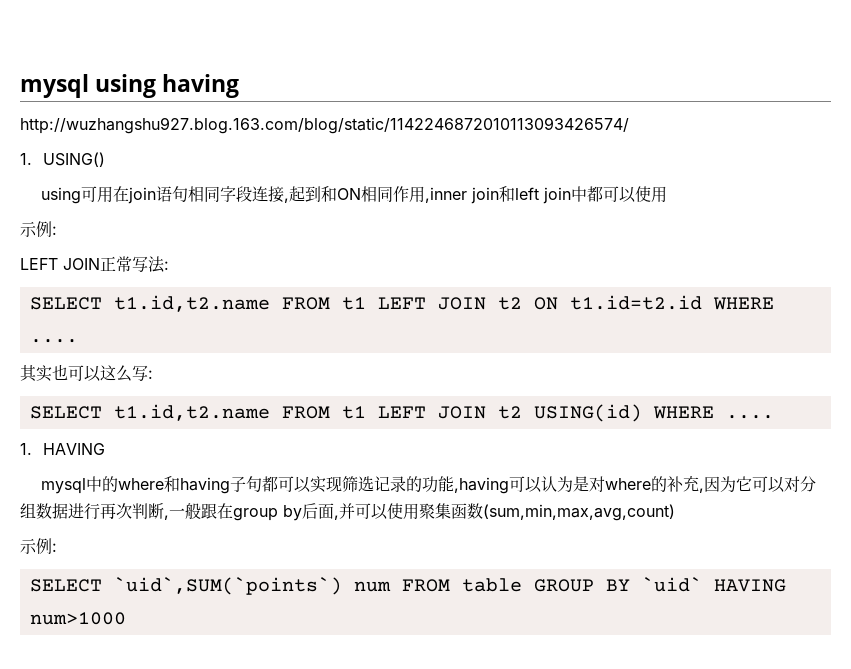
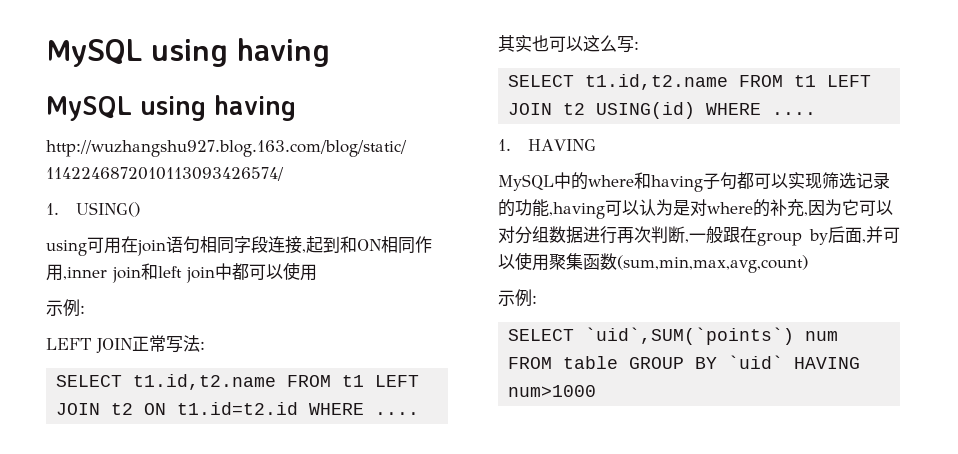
[20,74,89,98] mysql -> [46,38,330,67] [46,96,132,121] MySQL using having // MySQL
[41,478,87,494] mysql -> [498,174,554,191] MySQL

